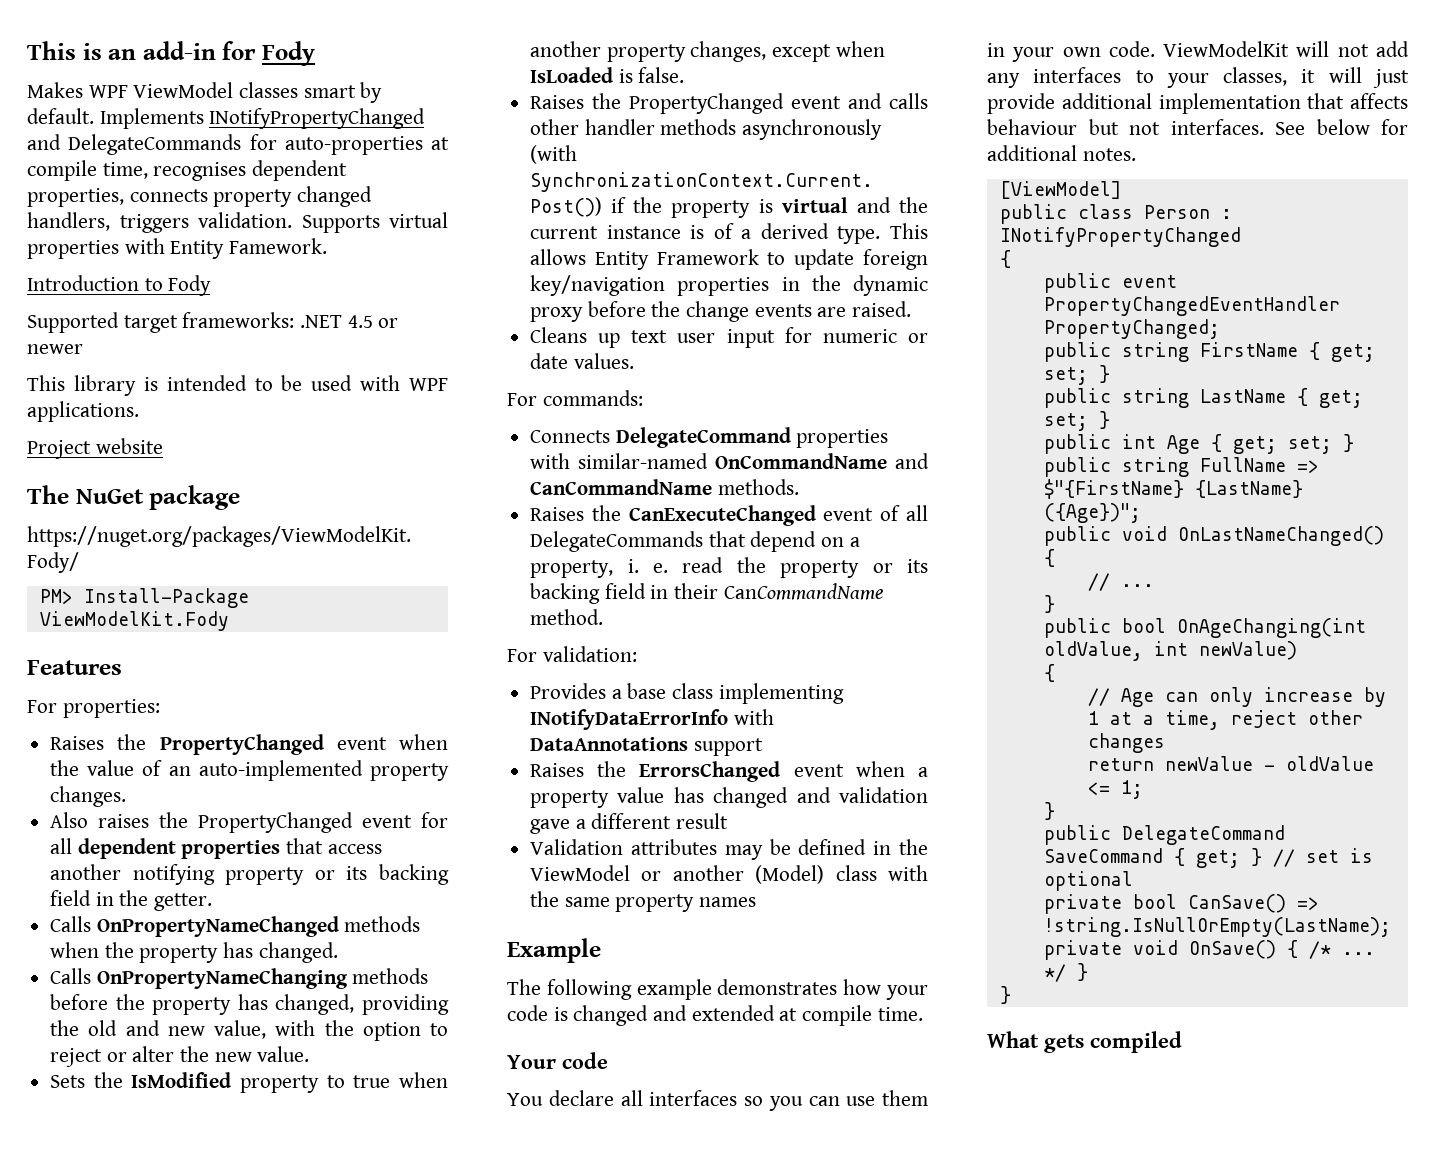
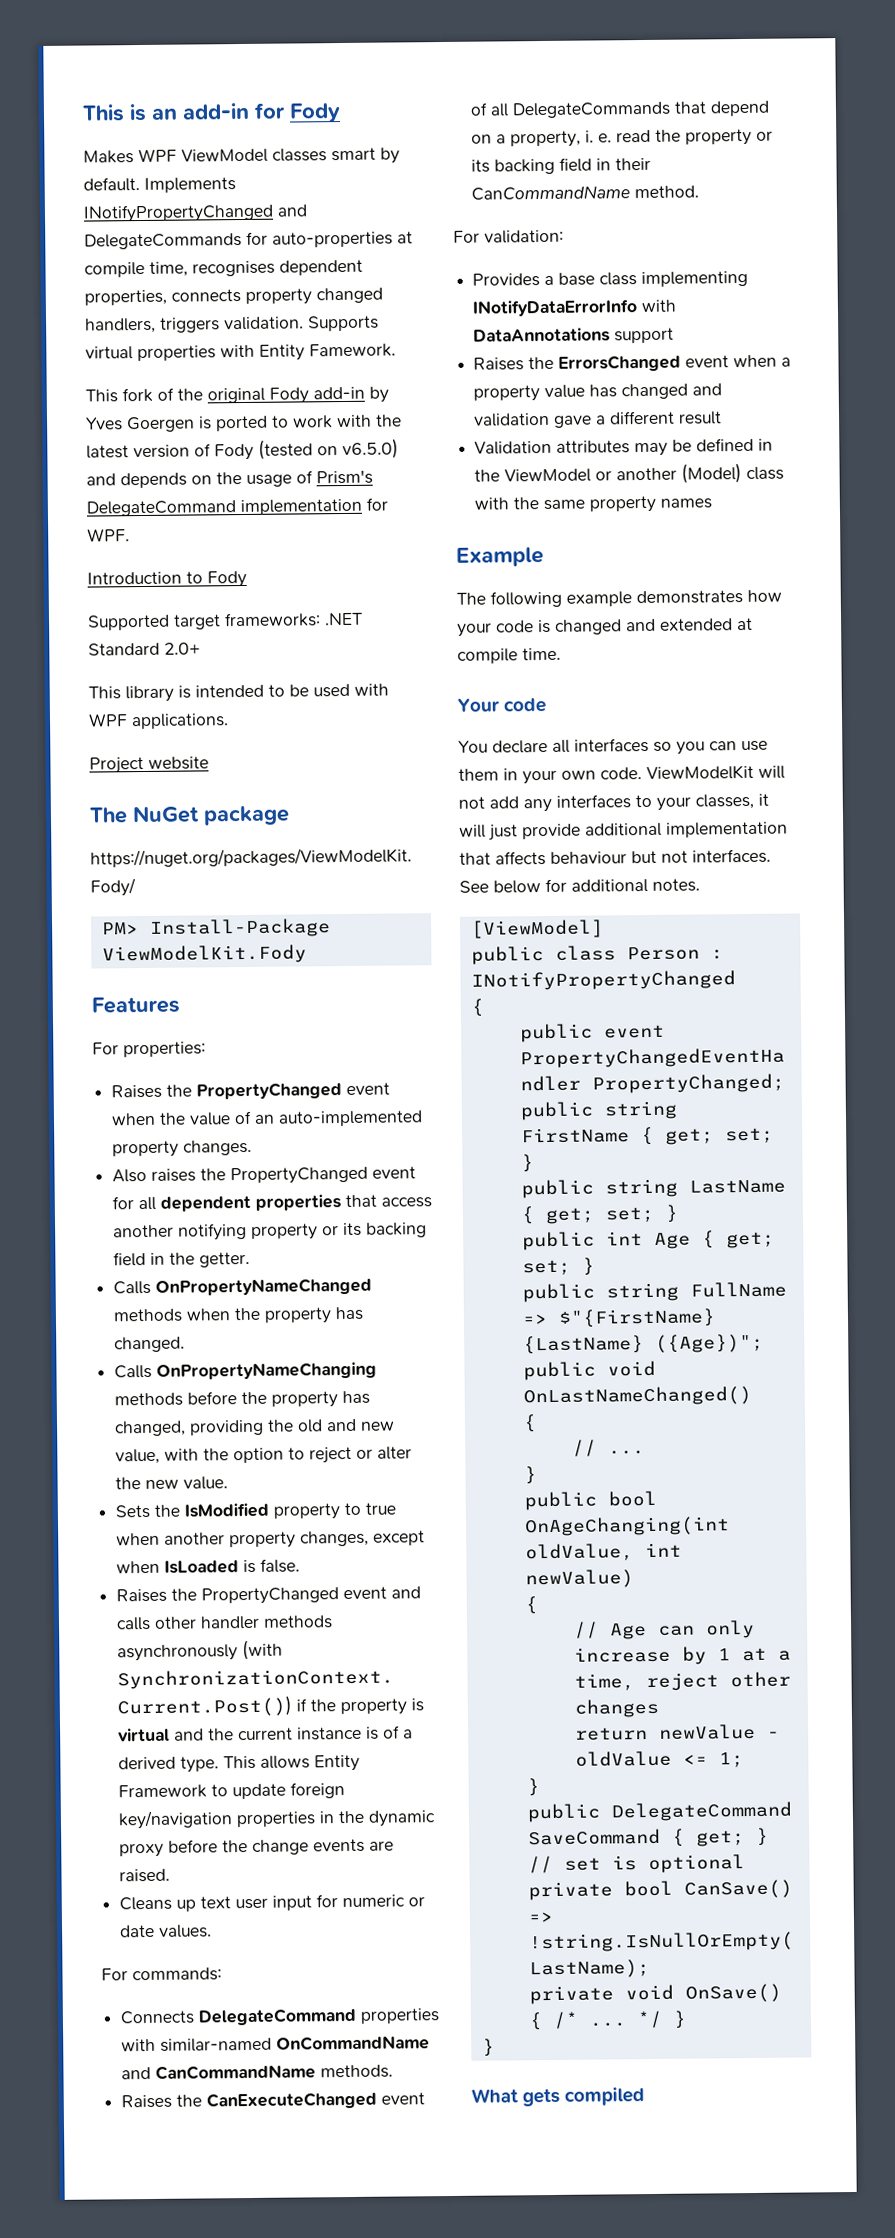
(328, 246) none -> [85,386,389,404] [86,414,402,433] [86,438,399,461] [86,469,373,489] [86,497,388,517] [87,528,130,542] // This fork of the original Fody add-in by Yves Goergen is ported to work with the latest version of Fody (tested on v6.5.0) and depends on the usage of Prism's DelegateCommand implementation for WPF.
[347,315,399,328] [27,344,83,354] 4.5 or newer -> [88,642,201,656] Standard 2.0+

